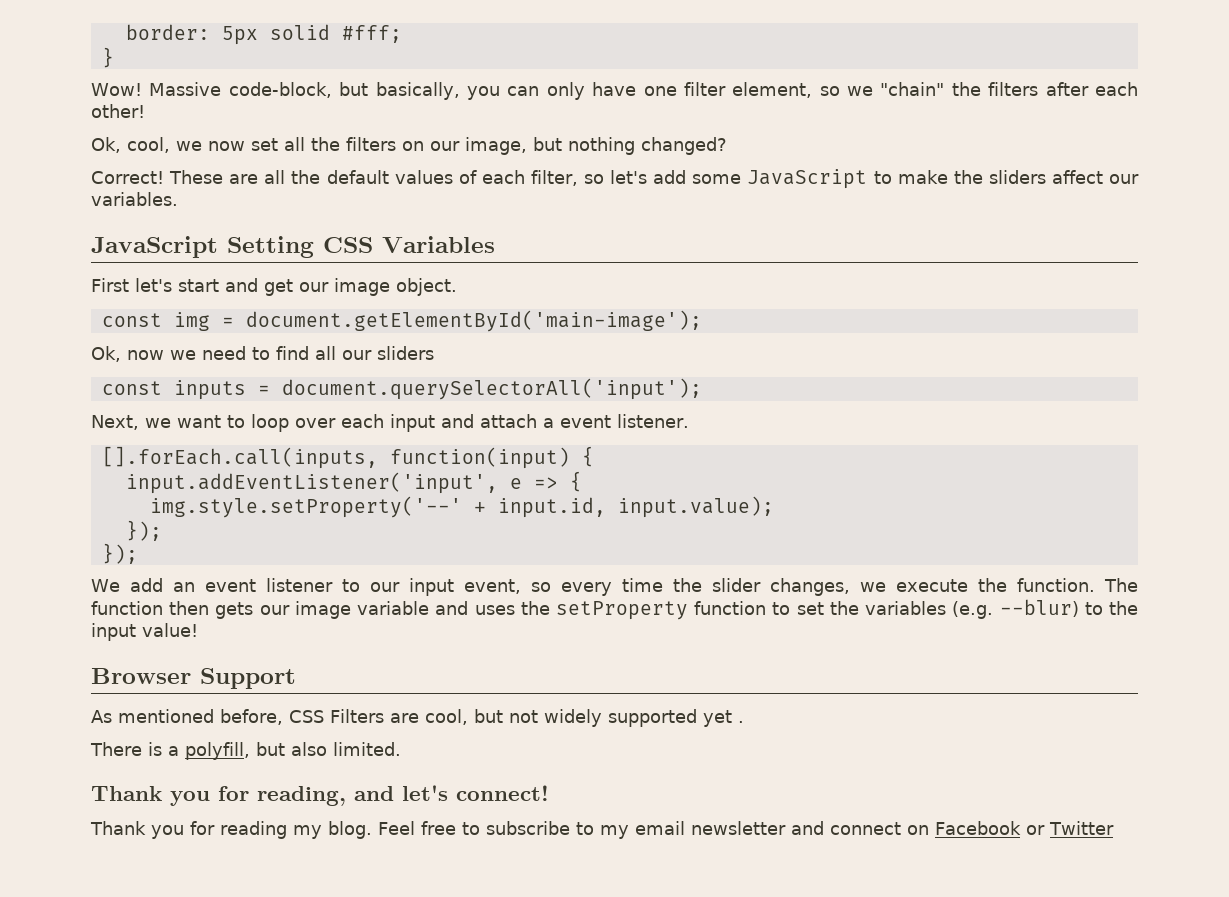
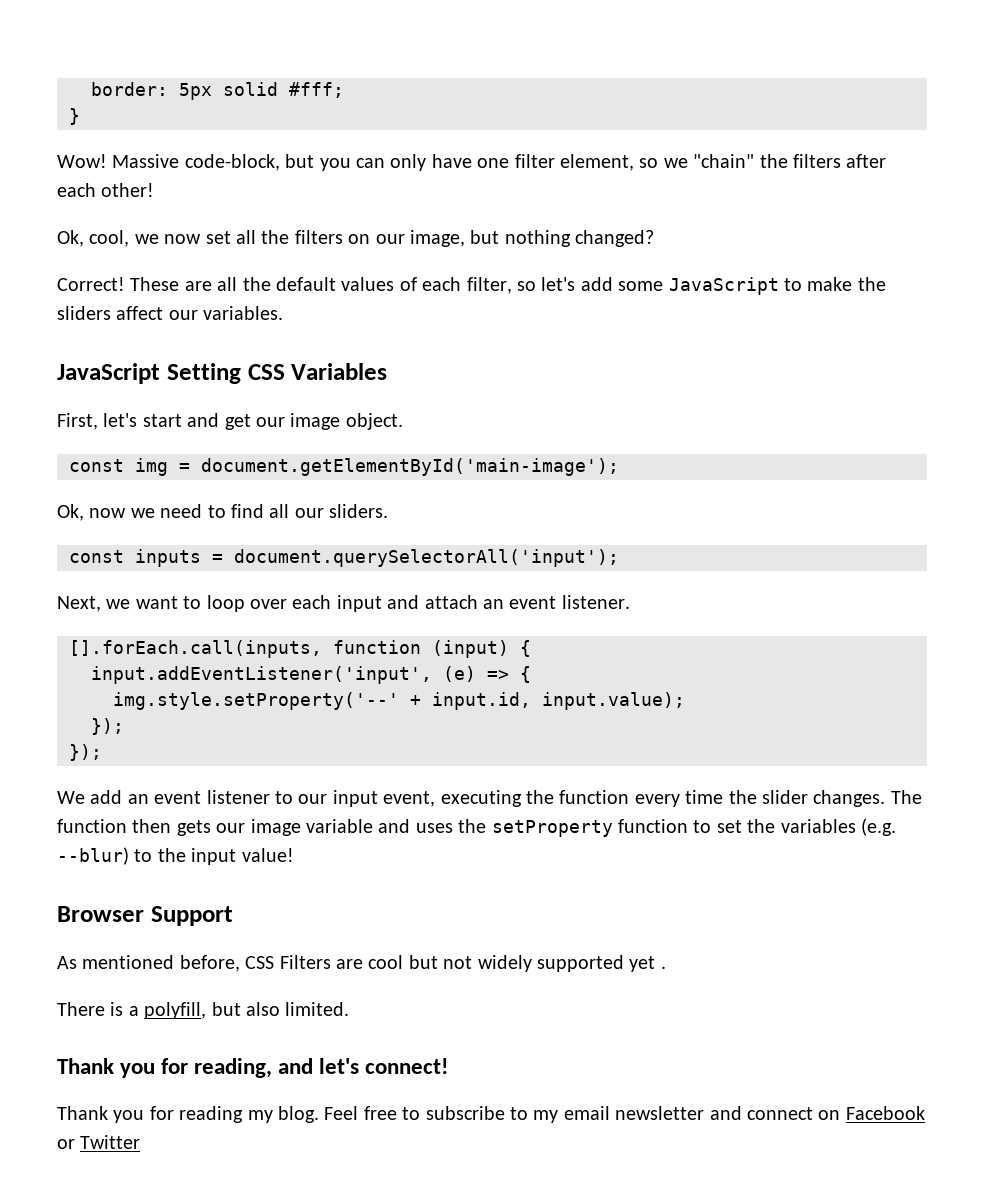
[375,82,460,100] basically, -> (315, 161) none
[91,278,129,292] First -> [57,413,98,430] First,
[377,346,434,360] sliders -> [329,504,389,518] sliders.
[543,418,554,428] a -> [482,599,504,609] an
[389,447,570,469] function(input) -> [333,640,509,658] function (input)
[509,478,522,489] e -> [443,666,476,682] (e)
[530,582,551,592] so -> [440,790,630,807] executing the function
[769,578,1095,596] changes, we execute the function. -> [813,790,886,807] changes.
[424,709,468,725] cool, -> [368,955,404,969] cool

